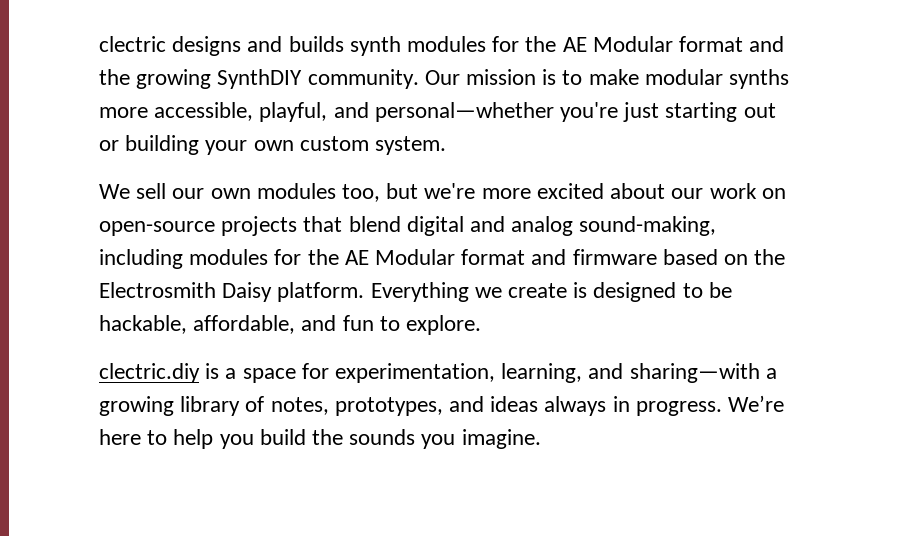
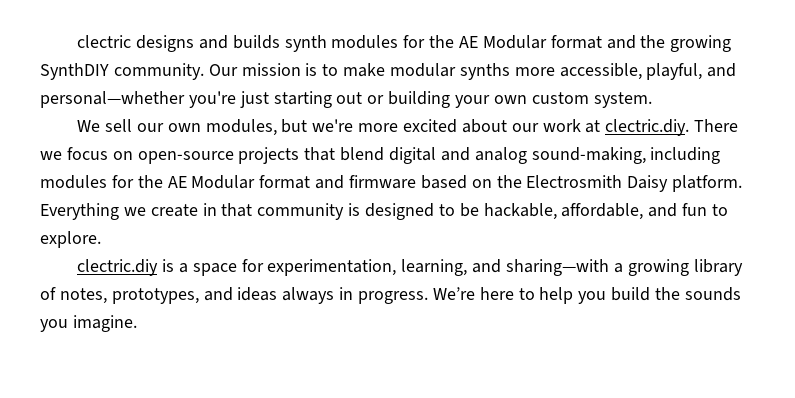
[256,183,381,202] modules too, -> [205,119,277,136] modules,
(757, 191) none -> [585,119,739,136] [40,147,108,160] at clectric.diy. There we focus
(568, 290) none -> [202,203,345,220] in that community

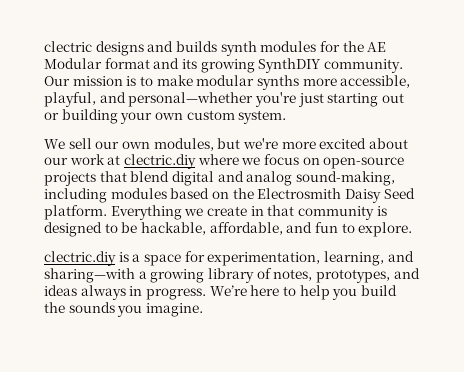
[640,35,666,48] the -> [181,59,197,69] its
[605,119,739,136] clectric.diy. There -> [123,154,239,169] clectric.diy where
[111,175,417,189] for the AE Modular format and firmware -> (167, 193) none
(669, 183) none -> [383,188,415,199] Seed

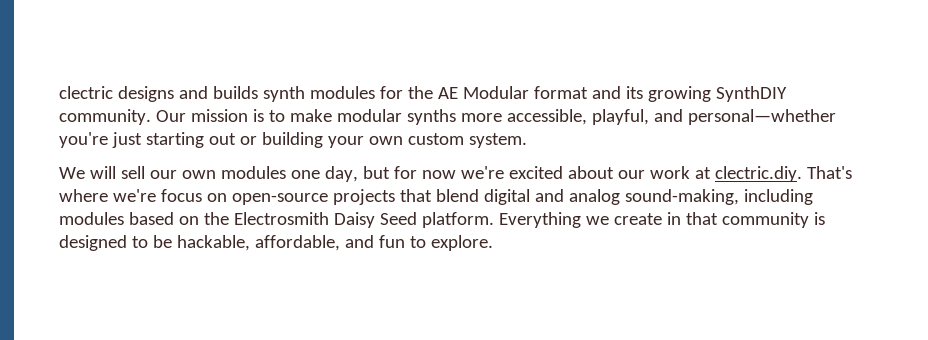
(65, 144) none -> [89,166,116,179] will
[153,138,316,151] modules, but we're more -> [220,166,504,182] modules one day, but for now we're
[123,154,261,169] clectric.diy where we -> [714,166,852,182] [59,189,156,202] clectric.diy. That's where we're
[44,251,414,266] [44,268,420,283] [44,285,397,300] [44,302,203,317] // clectric.diy is a space for experimentation, learning, and sharing—with a growing library of notes, prototypes, and ideas always in progress. We’re here to help you build the sounds you imagine. -> (493, 243) none

